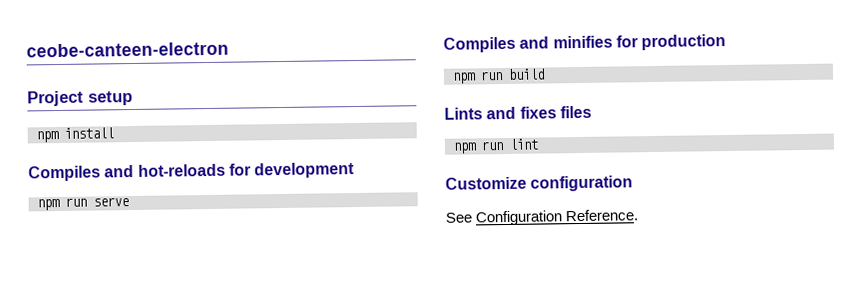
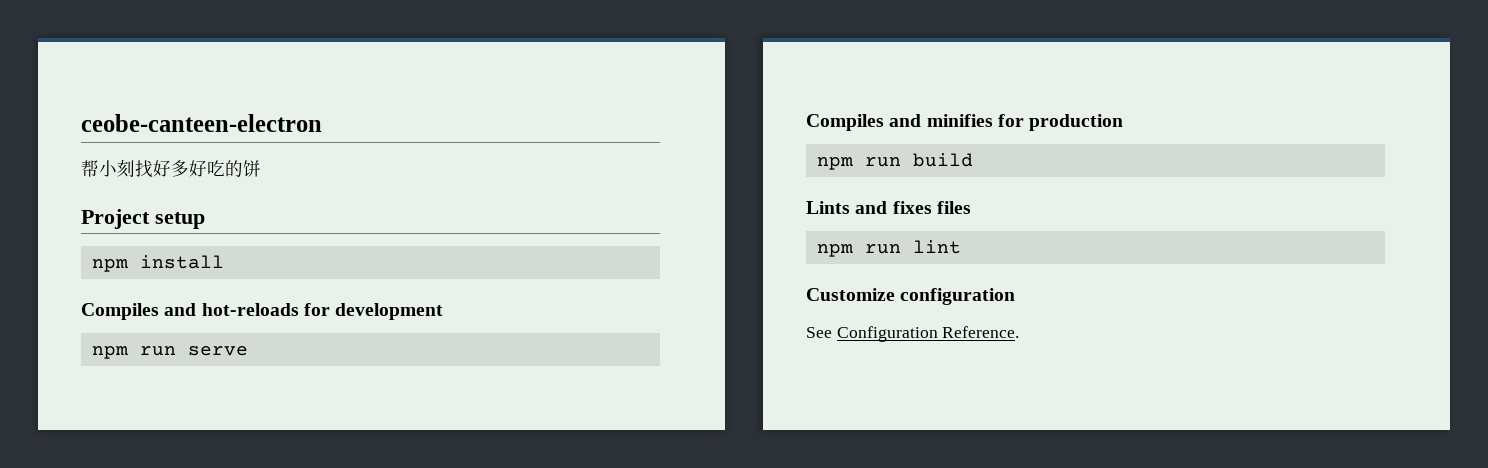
(229, 49) none -> [81,160,261,178] // 帮小刻找好多好吃的饼

